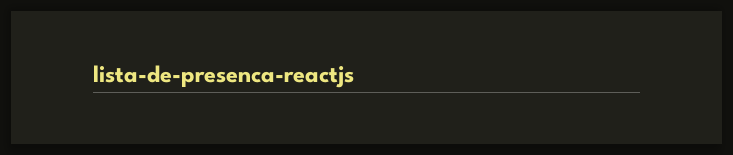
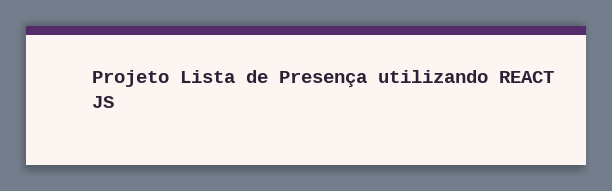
[93,65,354,88] lista-de-presenca-reactjs -> [92,70,554,88] [92,96,114,108] Projeto Lista de Presença utilizando REACT JS

